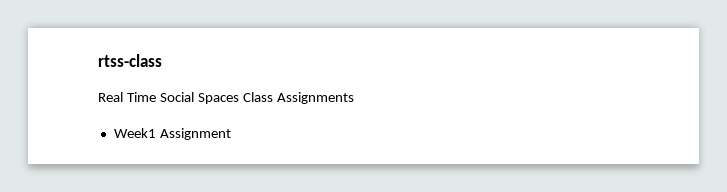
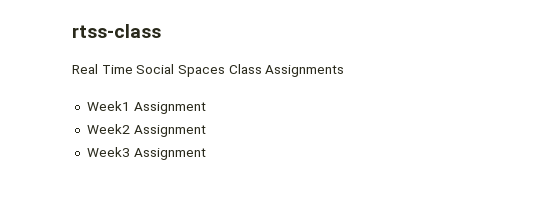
(231, 134) none -> [86,124,206,137] [86,147,206,160] // Week2 Assignment // Week3 Assignment

